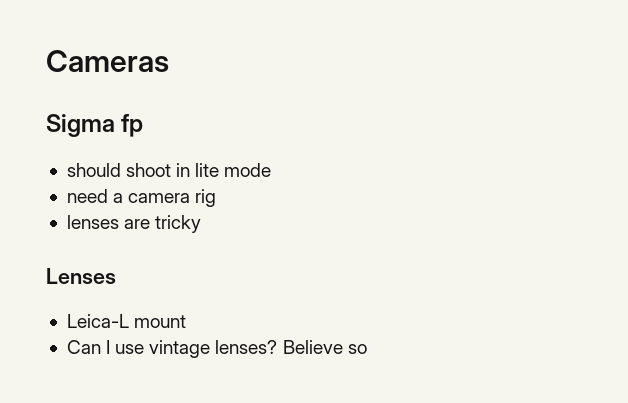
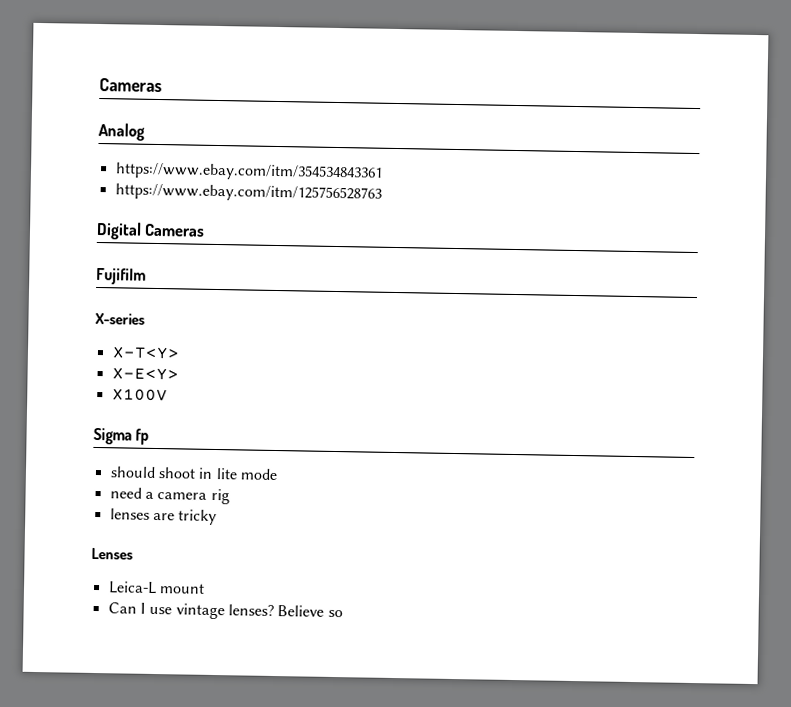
[46,50,169,72] Cameras -> [99,78,162,93] [98,122,145,141] [114,162,383,182] [114,183,382,203] [96,221,206,240] [96,267,146,285] [95,312,145,325] [111,346,180,360] [111,367,179,381] [111,388,168,402] Cameras // Analog // https://www.ebay.com/itm/354534843361 // https://www.ebay.com/itm/125756528763 // Digital Cameras // Fujifilm // X-series // X-T<Y> // X-E<Y> // X100V

